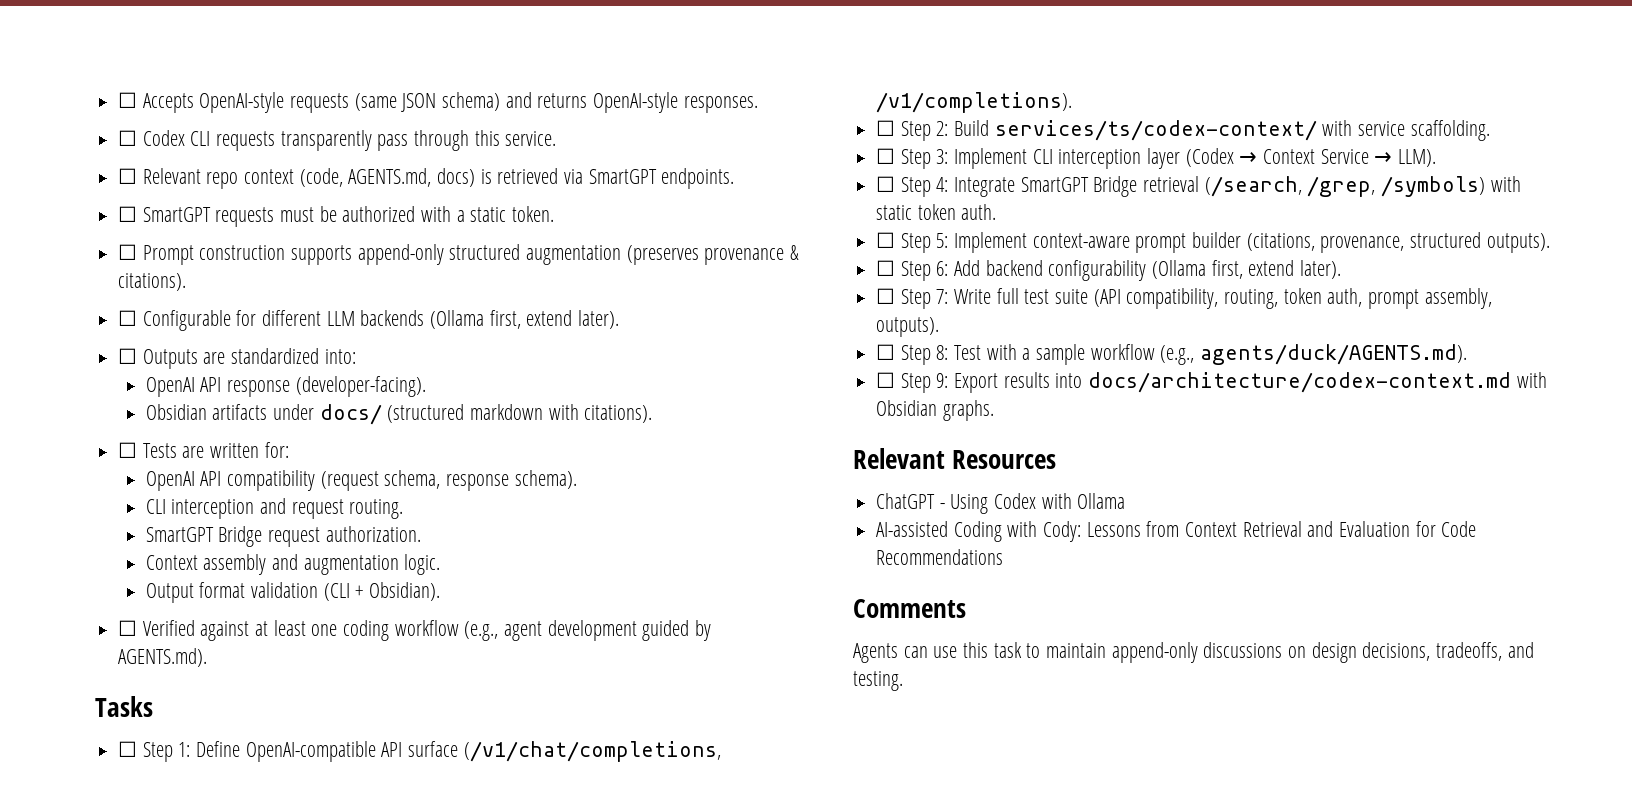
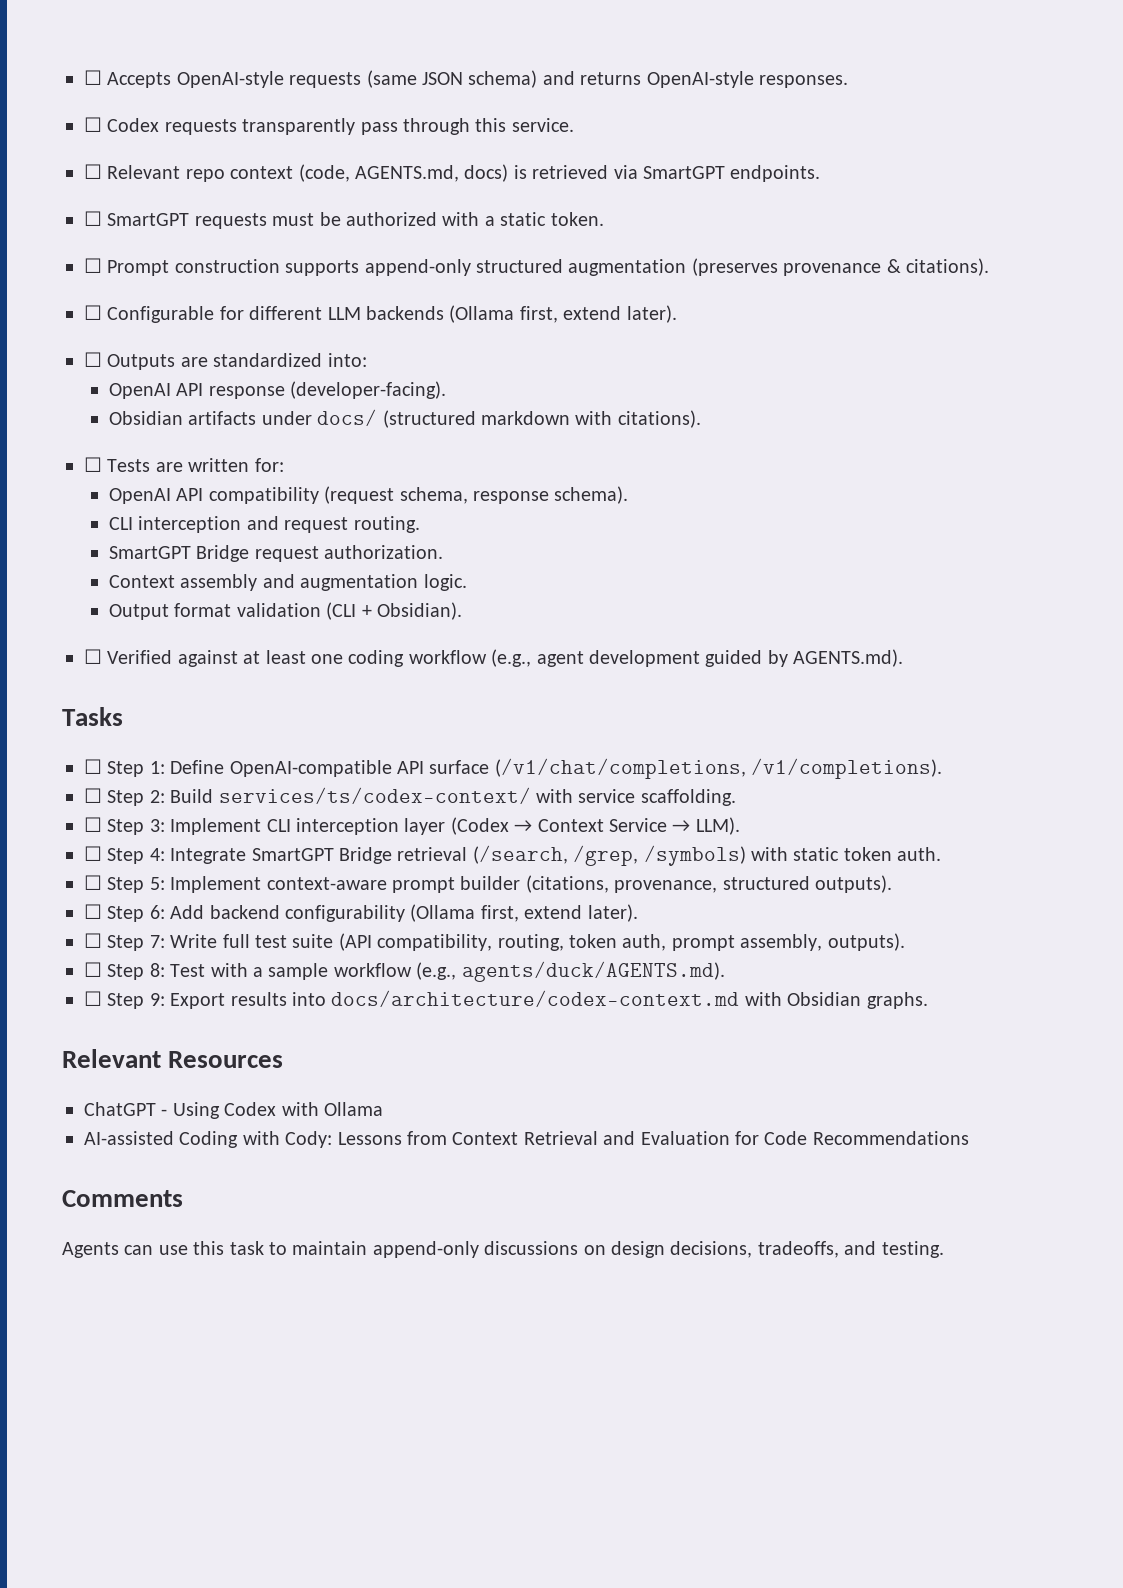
[190,131,211,146] CLI -> (160, 125) none

